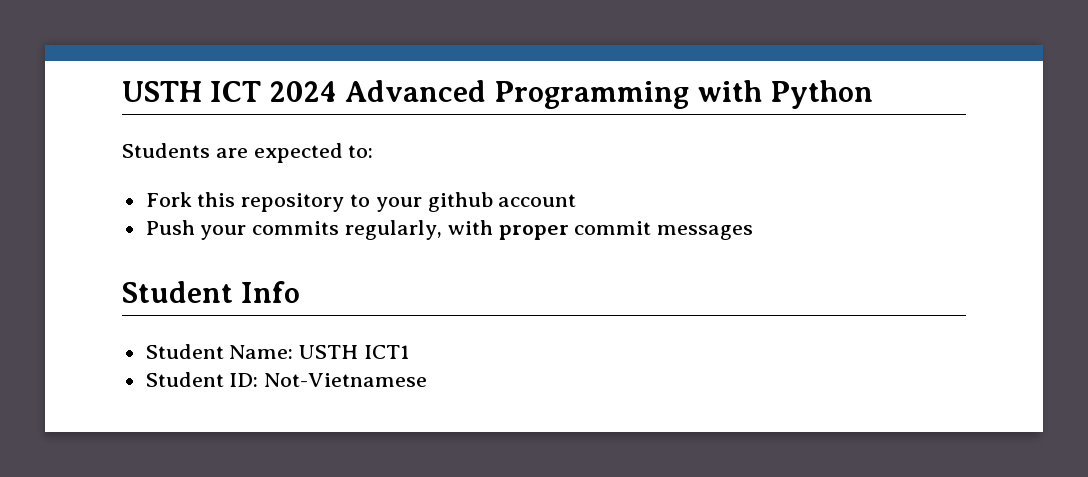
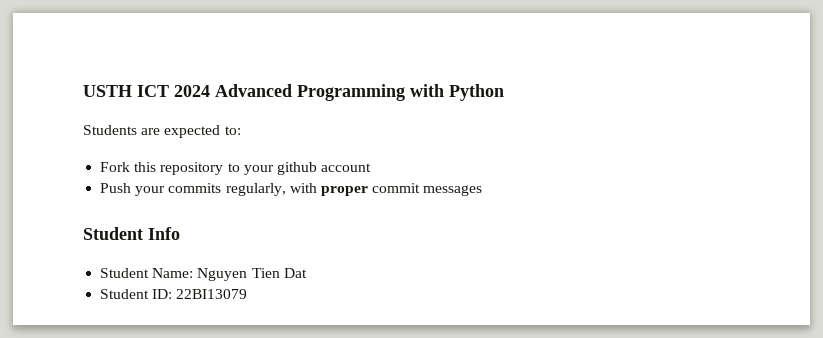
[299,345,410,359] USTH ICT1 -> [197,268,307,281] Nguyen Tien Dat
[264,373,428,387] Not-Vietnamese -> [176,289,248,299] 22BI13079

